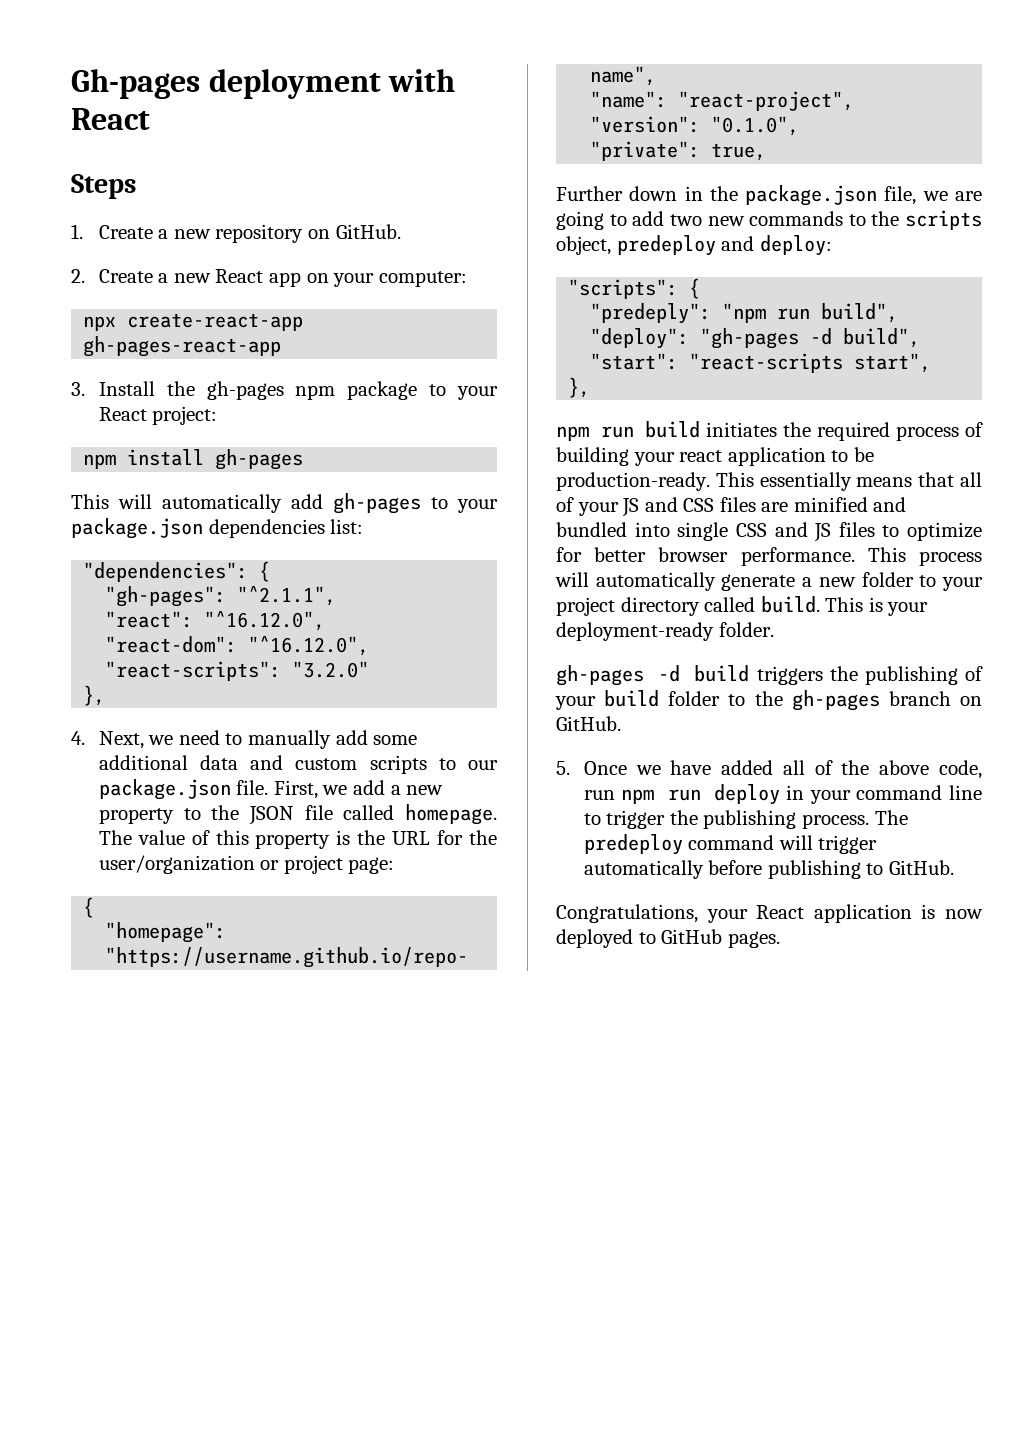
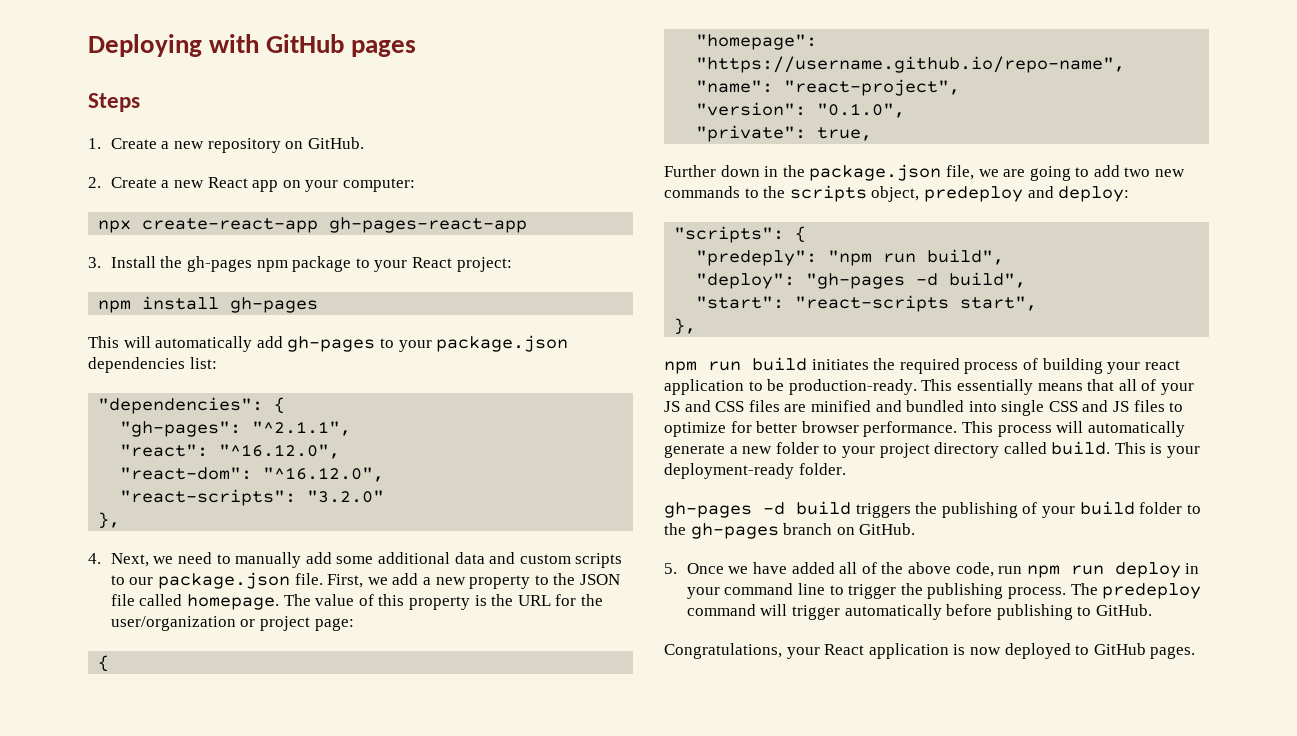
[71,69,456,99] [71,108,150,130] Gh-pages deployment with React -> [88,34,417,57] Deploying with GitHub pages

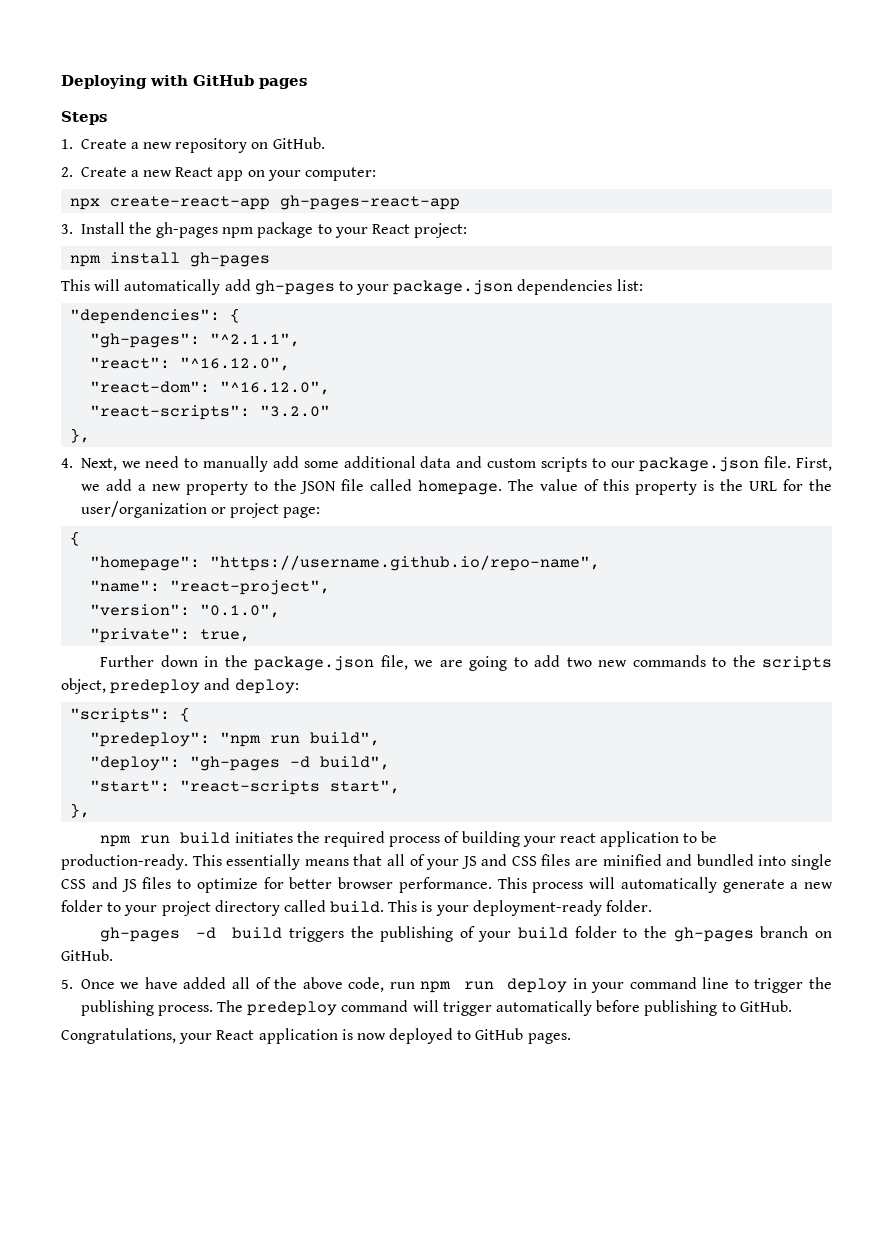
[696,250,818,266] "predeply": -> [90,732,211,747] "predeploy":

